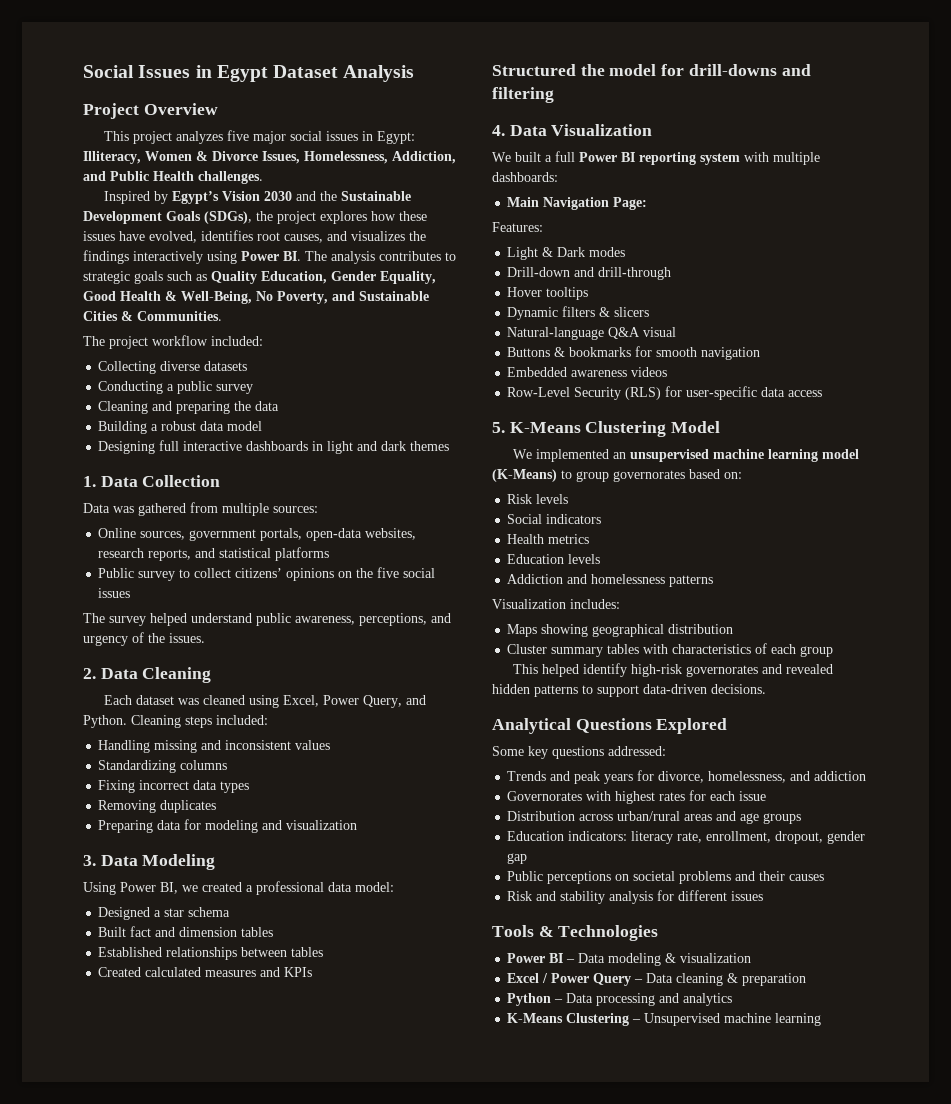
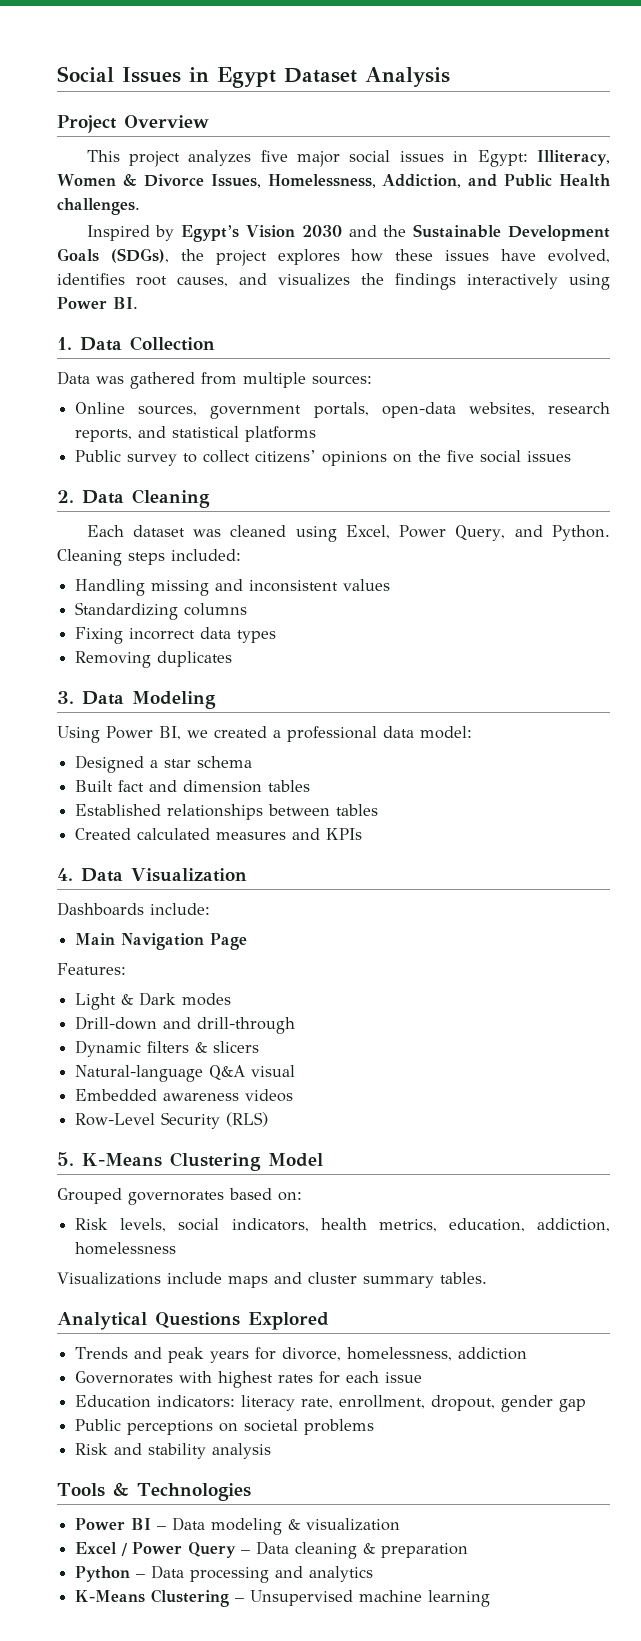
[305,251,456,264] [83,271,436,284] [83,291,429,304] [83,311,222,321] [83,335,263,349] [98,361,248,374] [98,381,254,394] [98,401,280,414] [98,421,263,434] [98,440,450,454] The analysis contributes to strategic goals such as Quality Education, Gender Equality, Good Health & Well-Being, No Poverty, and Sustainable Cities & Communities. // The project workflow included: // Collecting diverse datasets // Conducting a public survey // Cleaning and preparing the data // Building a robust data model // Designing full interactive dashboards in light and dark themes -> (138, 303) none
[83,613,451,626] [83,632,205,646] // The survey helped understand public awareness, perceptions, and urgency of the issues. -> (572, 456) none
[98,819,358,833] // Preparing data for modeling and visualization -> (233, 659) none
[492,64,811,76] [492,87,554,103] [492,124,653,136] [492,151,820,165] [492,172,558,182] Structured the model for drill-downs and filtering // 4. Data Visualization // We built a full Power BI reporting system with multiple dashboards: -> [57,868,247,882] [57,902,210,916] 4. Data Visualization // Dashboards include:
[613,197,648,210] Page: -> [210,933,248,950] Page
[507,287,589,300] // Hover tooltips -> (296, 1025) none
[507,346,761,360] // Buttons & bookmarks for smooth navigation -> (296, 1071) none
[665,386,823,400] for user-specific data access -> (269, 1119) none
[512,449,859,462] [492,469,742,482] [507,494,569,504] [507,514,602,524] [507,534,590,544] [507,554,601,564] [507,574,714,587] [492,599,620,609] [507,624,734,637] [507,643,834,657] [512,663,833,677] [492,684,766,697] We implemented an unsupervised machine learning model (K-Means) to group governorates based on: // Risk levels // Social indicators // Health metrics // Education levels // Addiction and homelessness patterns // Visualization includes: // Maps showing geographical distribution // Cluster summary tables with characteristics of each group // This helped identify high-risk governorates and revealed hidden patterns to support data-driven decisions. -> [57,1188,302,1205] [75,1218,610,1232] [75,1242,177,1255] [57,1272,487,1288] Grouped governorates based on: // Risk levels, social indicators, health metrics, education, addiction, homelessness // Visualizations include maps and cluster summary tables.
[492,746,666,759] // Some key questions addressed: -> (329, 1321) none
[790,771,811,781] and -> (453, 1354) none
[507,811,802,824] // Distribution across urban/rural areas and age groups -> (423, 1377) none
[735,871,825,881] and their causes -> (375, 1427) none
[657,890,764,901] for different issues -> (272, 1451) none

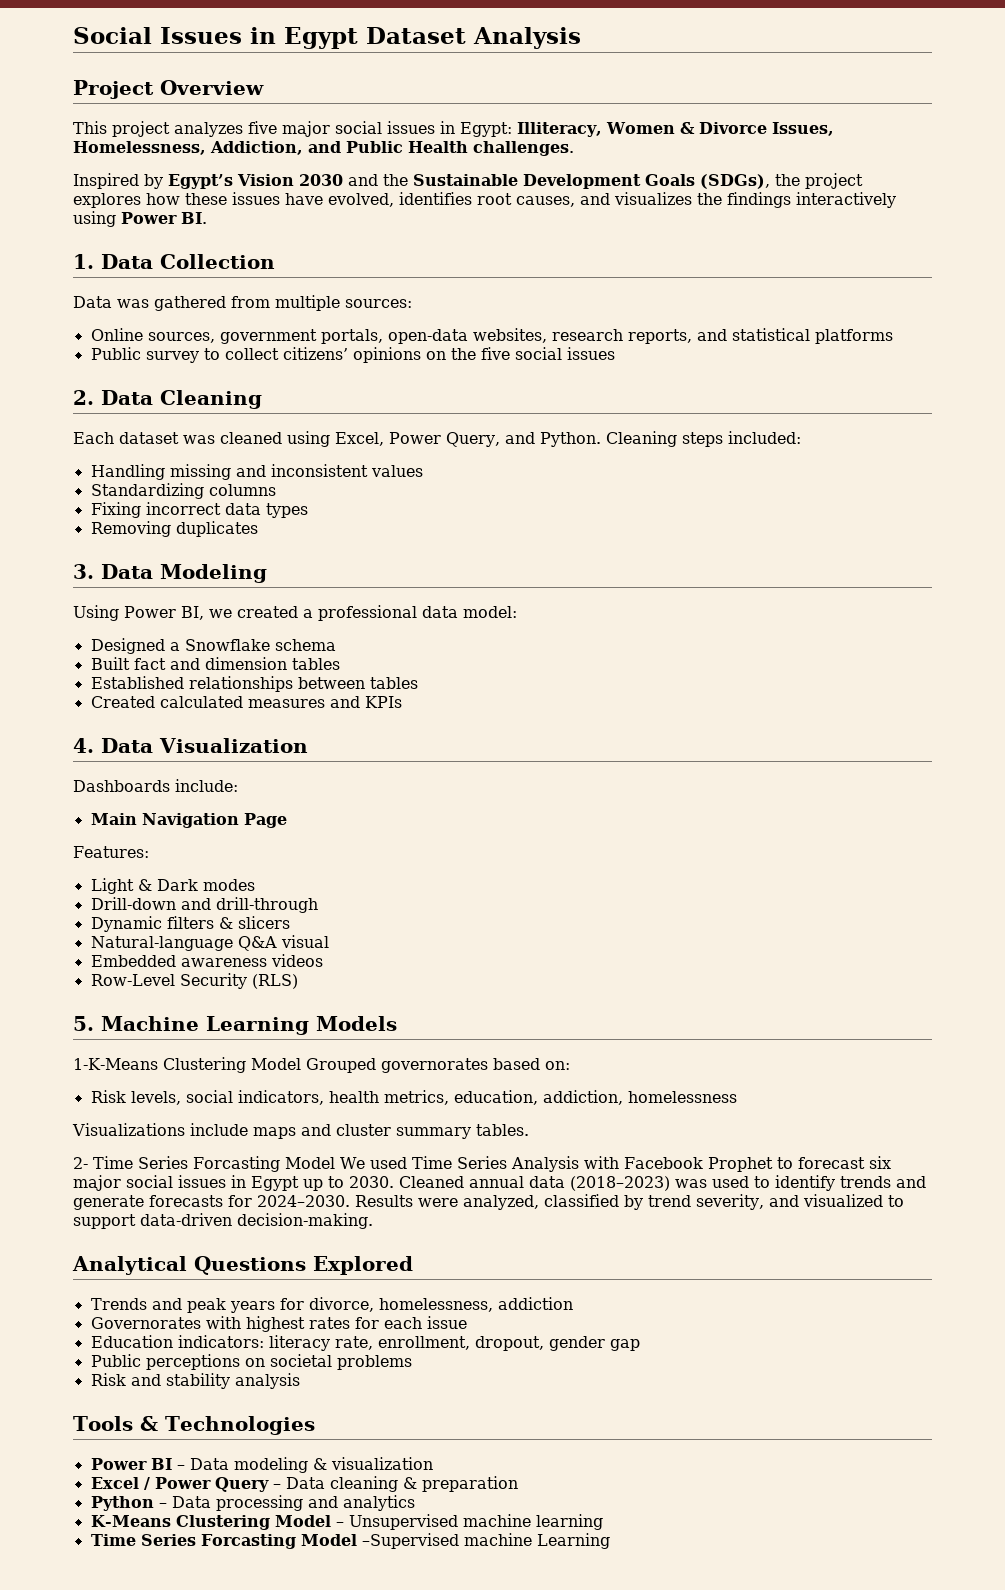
[164,759,192,768] star -> [184,639,270,651] Snowflake
[82,1152,323,1171] K-Means Clustering Model // -> [101,1016,397,1035] [73,1057,301,1073] Machine Learning Models // 1-K-Means Clustering Model
(487, 1278) none -> [73,1156,891,1172] [73,1175,926,1191] [73,1194,904,1210] [73,1213,373,1229] // 2- Time Series Forcasting Model We used Time Series Analysis with Facebook Prophet to forecast six major social issues in Egypt up to 2030. Cleaned annual data (2018–2023) was used to identify trends and generate forecasts for 2024–2030. Results were analyzed, classified by trend severity, and visualized to support data-driven decision-making.
(230, 1598) none -> [274,1515,331,1527] Model
(491, 1598) none -> [90,1533,610,1549] // Time Series Forcasting Model –Supervised machine Learning

